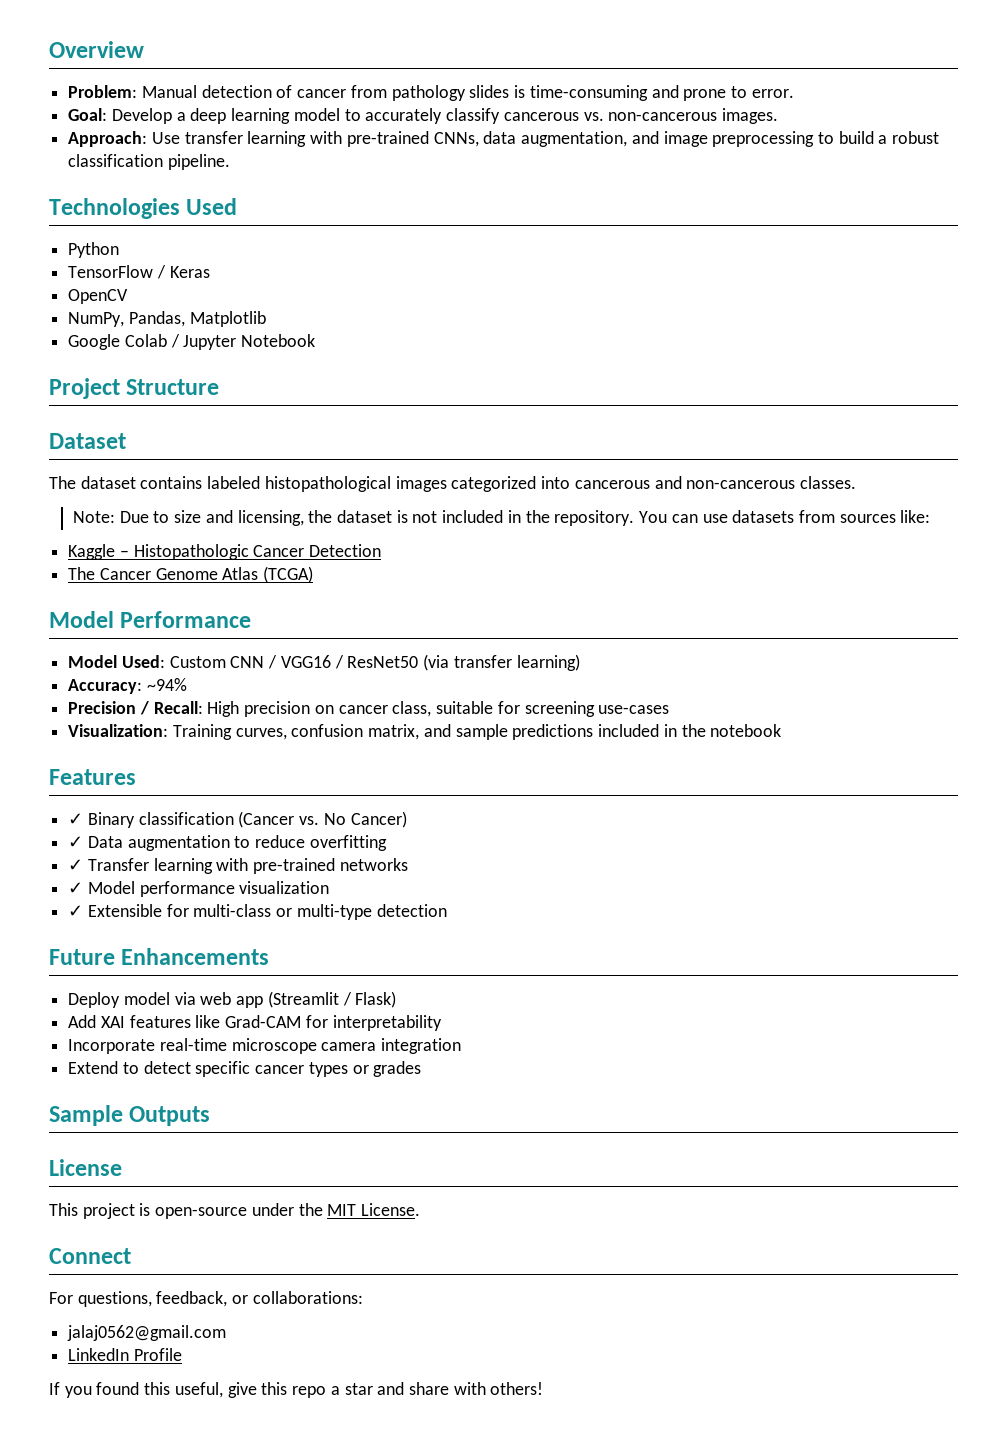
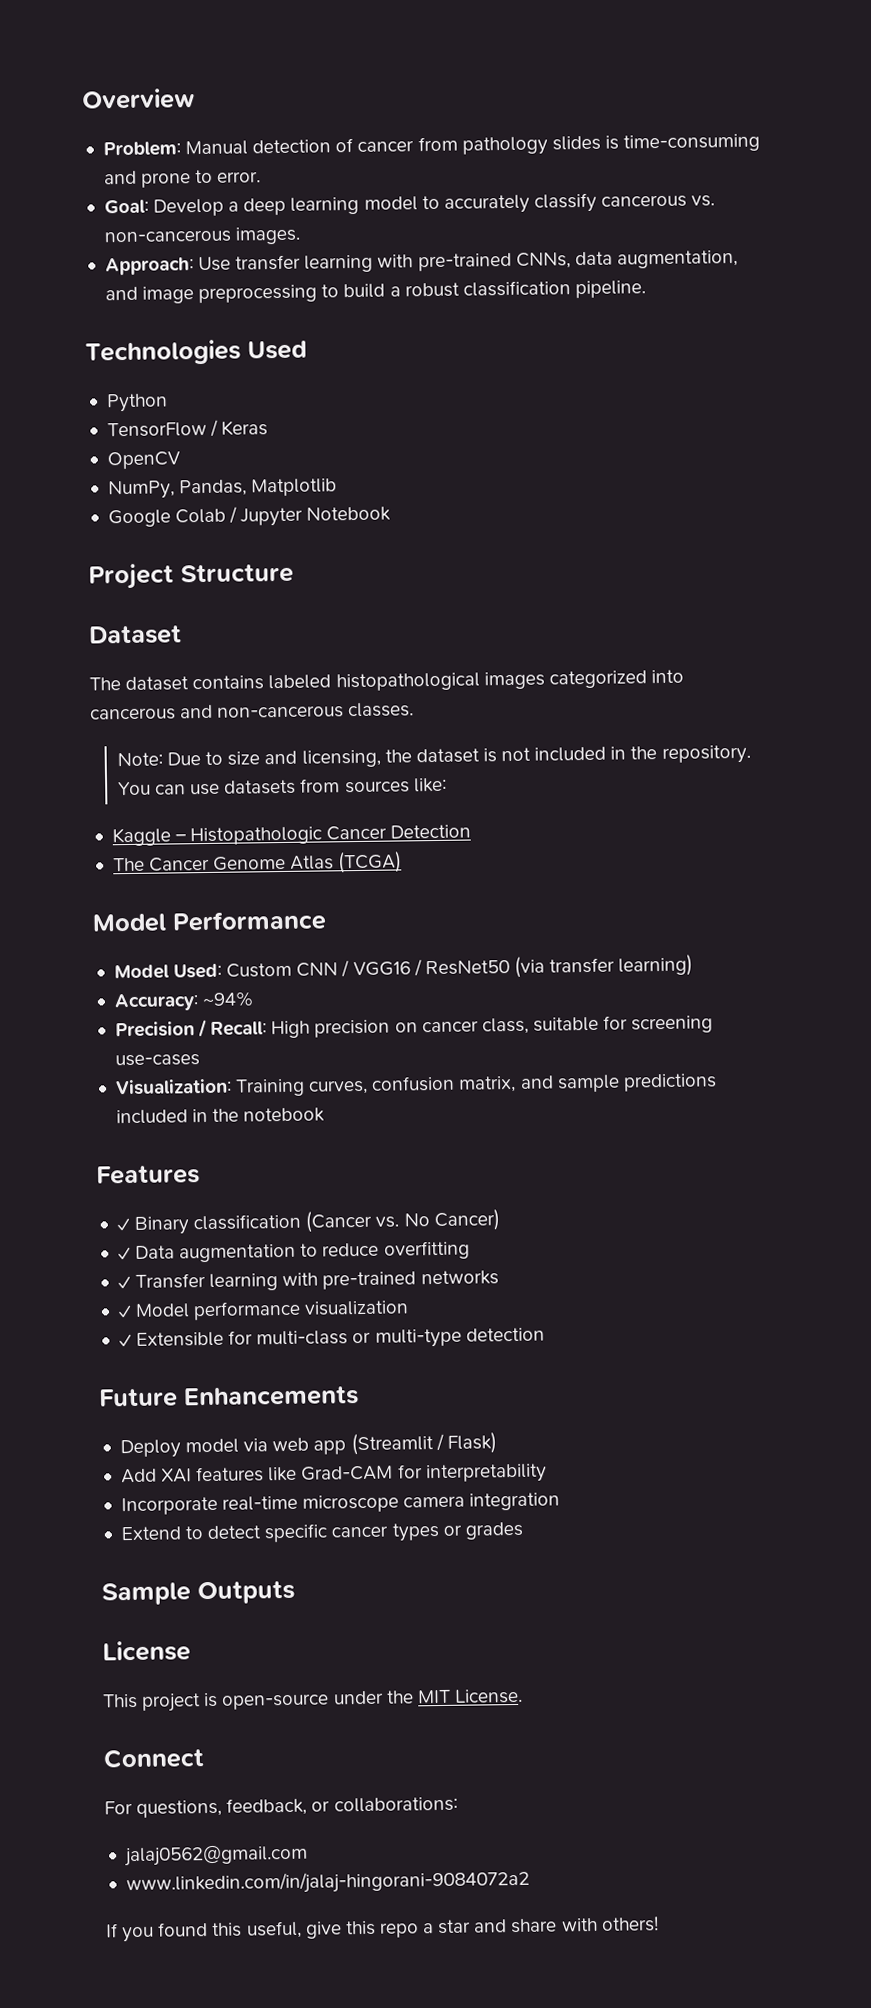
[68,1348,182,1361] LinkedIn Profile -> [125,1869,530,1896] www.linkedin.com/in/jalaj-hingorani-9084072a2

